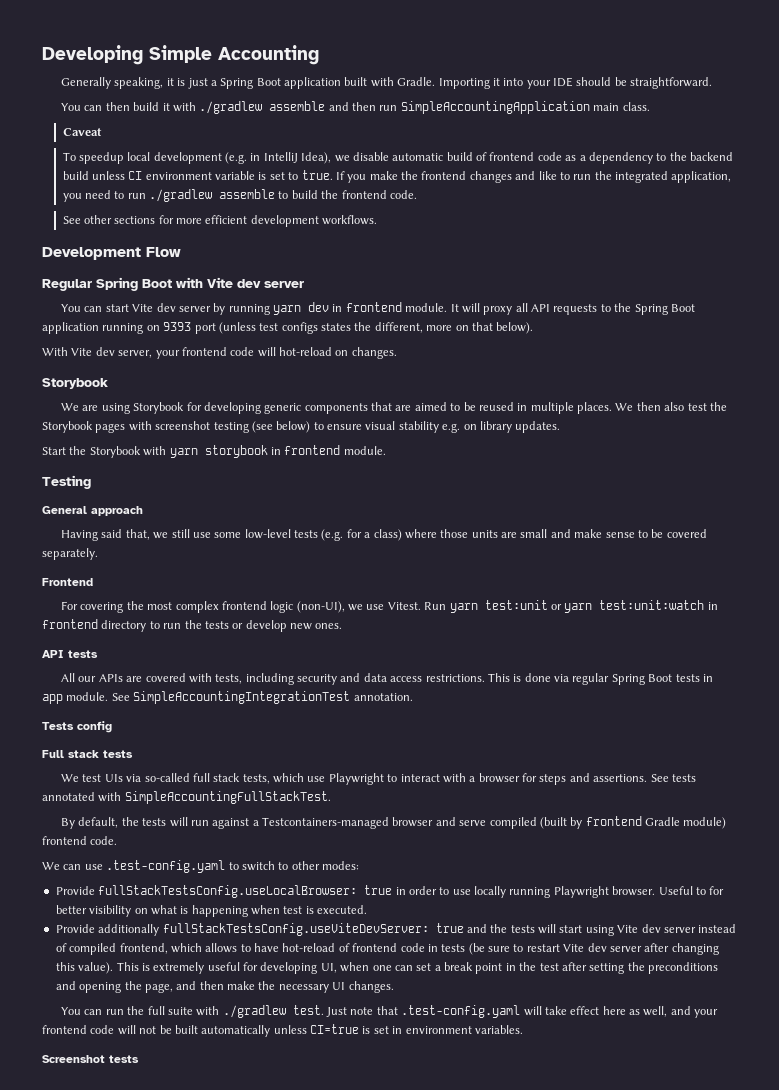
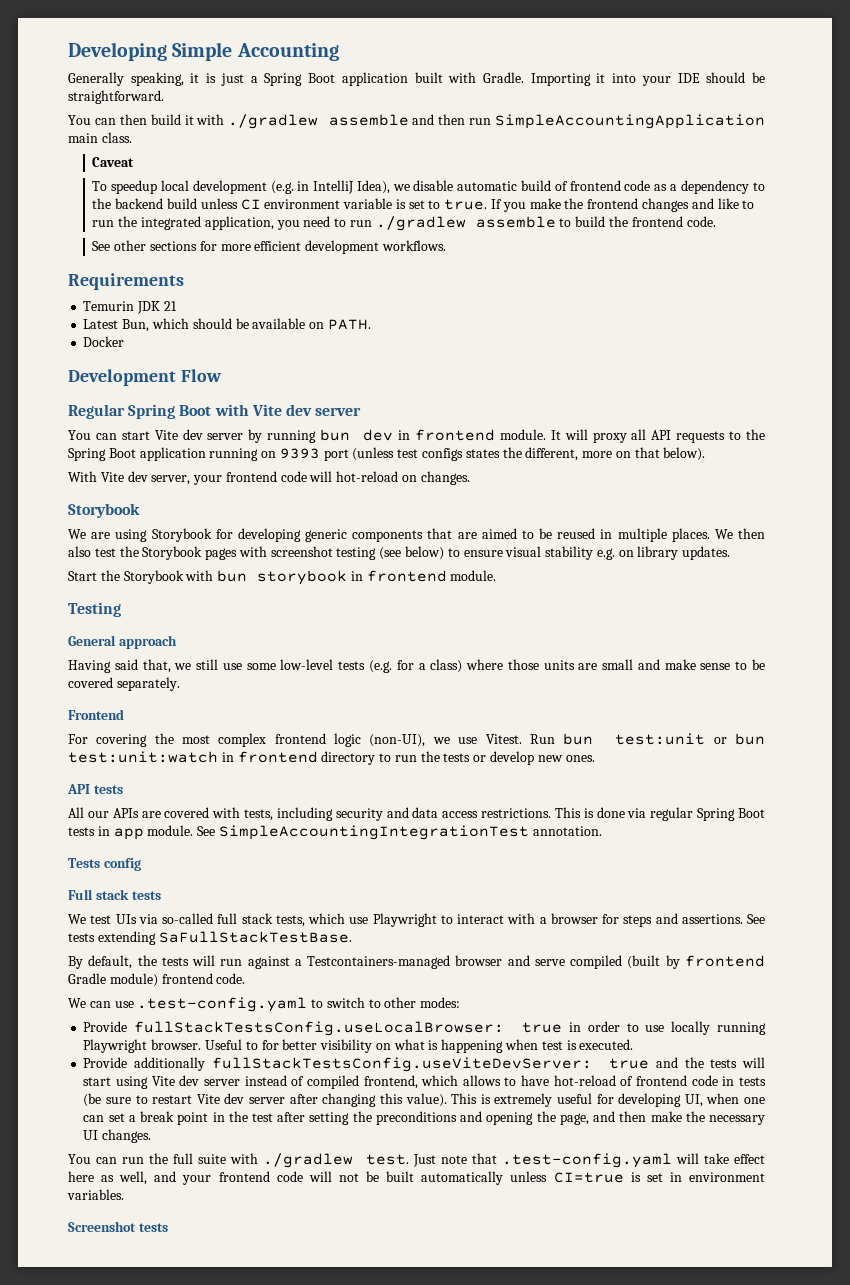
(378, 220) none -> [68,273,184,290] [83,301,177,314] [83,318,371,332] [83,336,125,347] // Requirements // Temurin JDK 21 // Latest Bun, which should be available on PATH. // Docker
[273,305,302,315] yarn -> [320,429,351,441] bun
[169,448,198,458] yarn -> [217,570,248,582] bun
[449,603,478,613] yarn -> [563,733,594,745] bun
[564,603,593,613] yarn -> [735,733,765,745] bun
[42,791,331,804] annotated with SimpleAccountingFullStackTest. -> [97,931,352,945] extending SaFullStackTestBase.

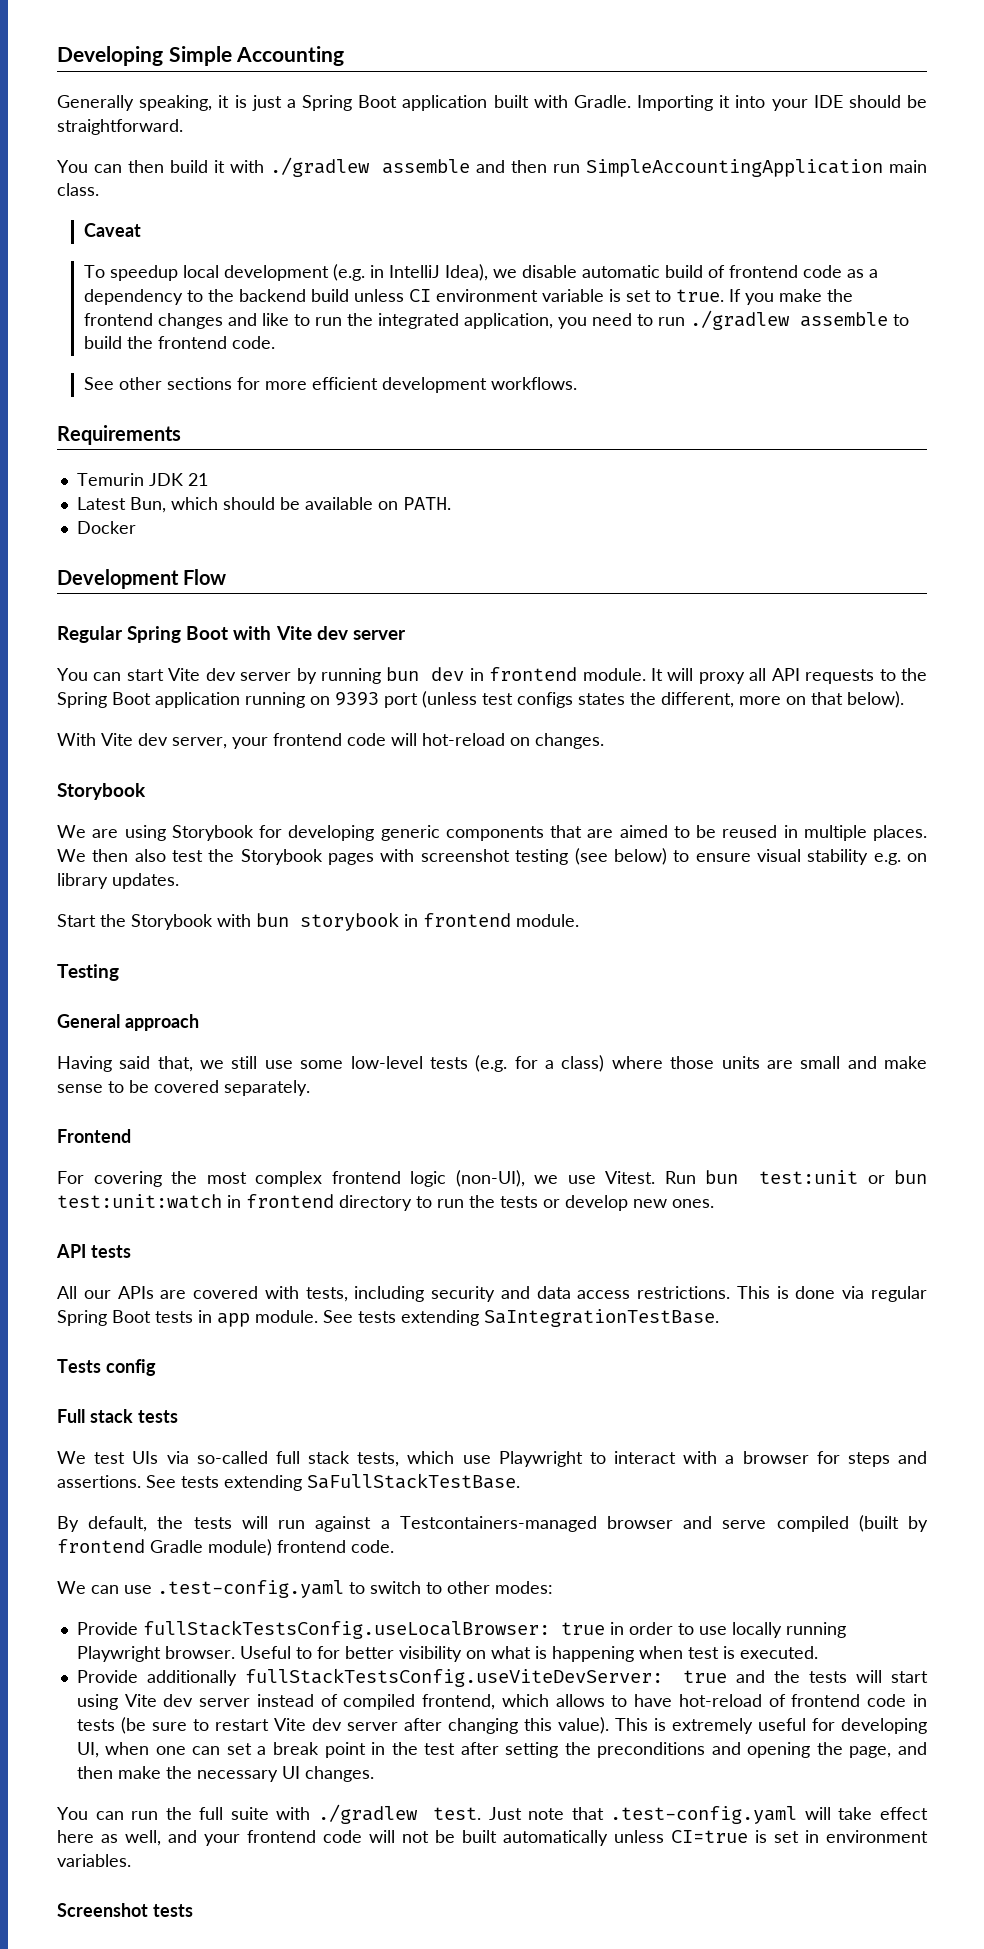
[218,825,602,840] SimpleAccountingIntegrationTest annotation. -> [358,1309,719,1327] tests extending SaIntegrationTestBase.

